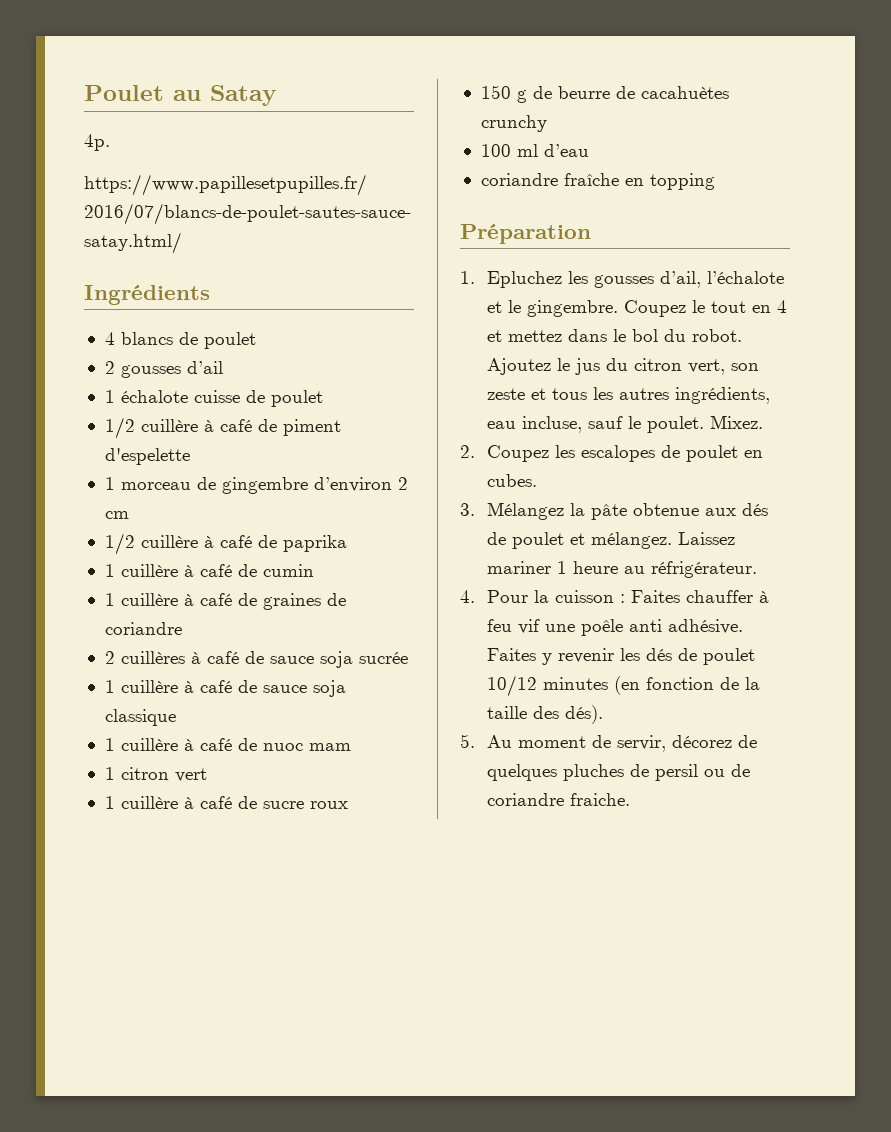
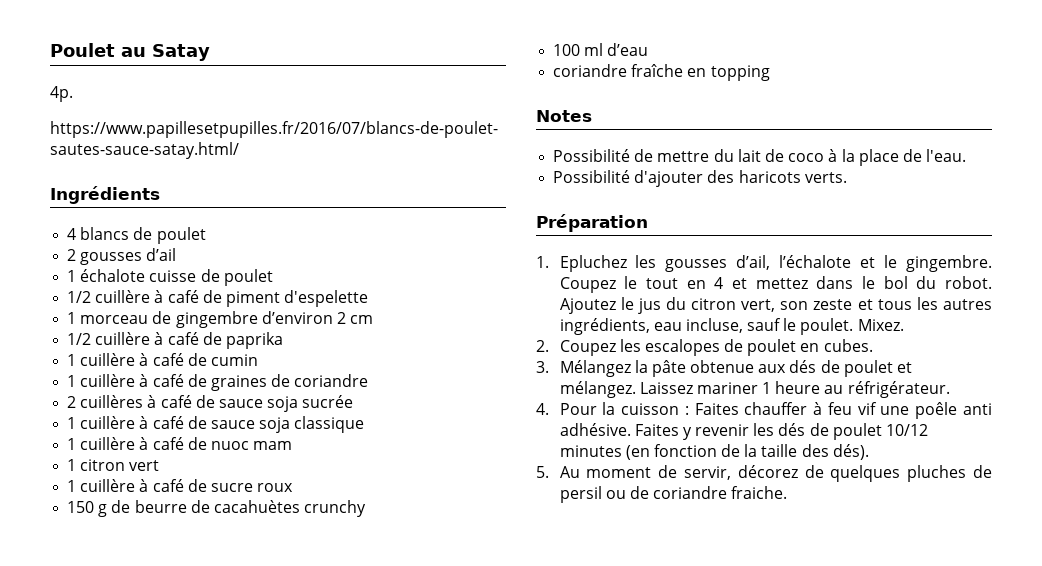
(715, 181) none -> [536,110,592,122] [553,149,967,166] [553,170,847,187] // Notes // Possibilité de mettre du lait de coco à la place de l'eau. // Possibilité d'ajouter des haricots verts.

